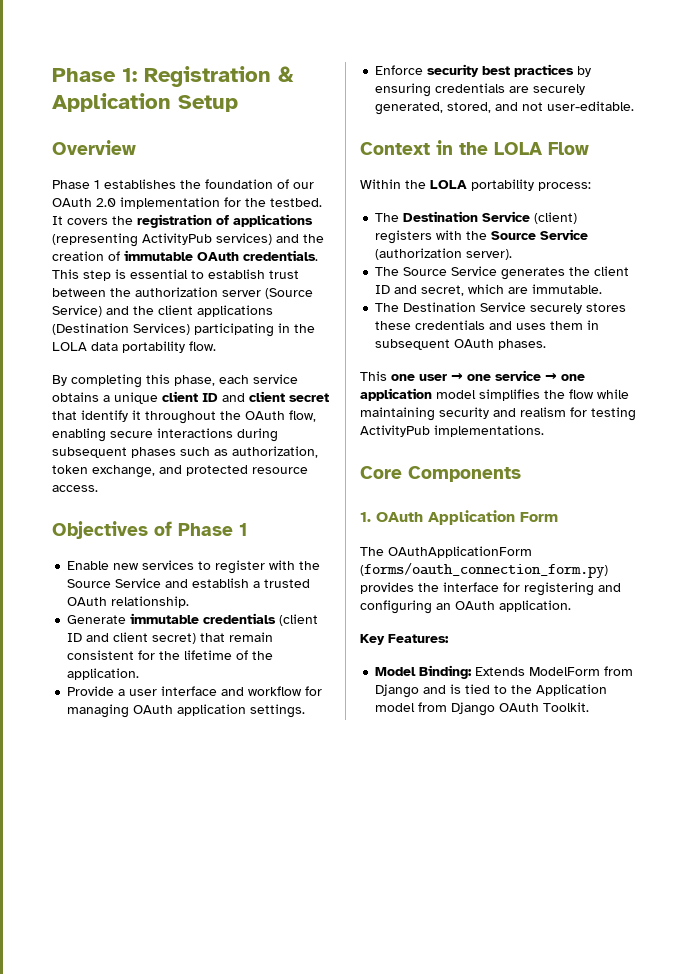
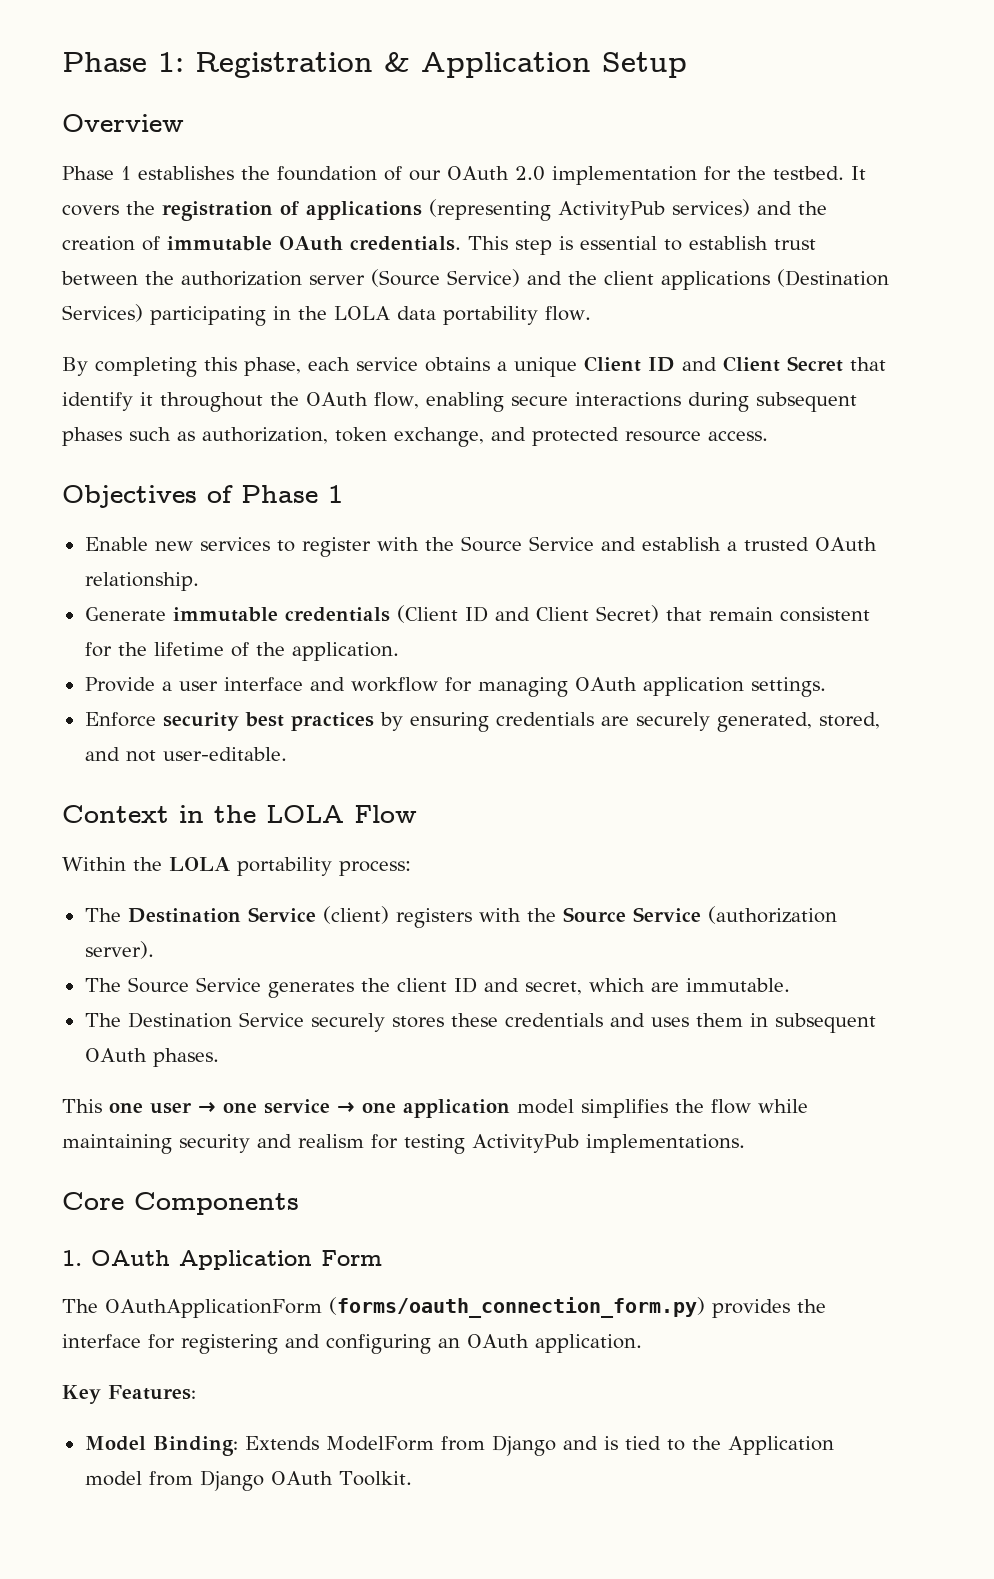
[162,391,329,402] client ID and client secret -> [584,356,843,372] Client ID and Client Secret
[279,614,319,626] [67,632,197,644] (client ID and client secret) -> [396,605,659,623] (Client ID and Client Secret)

